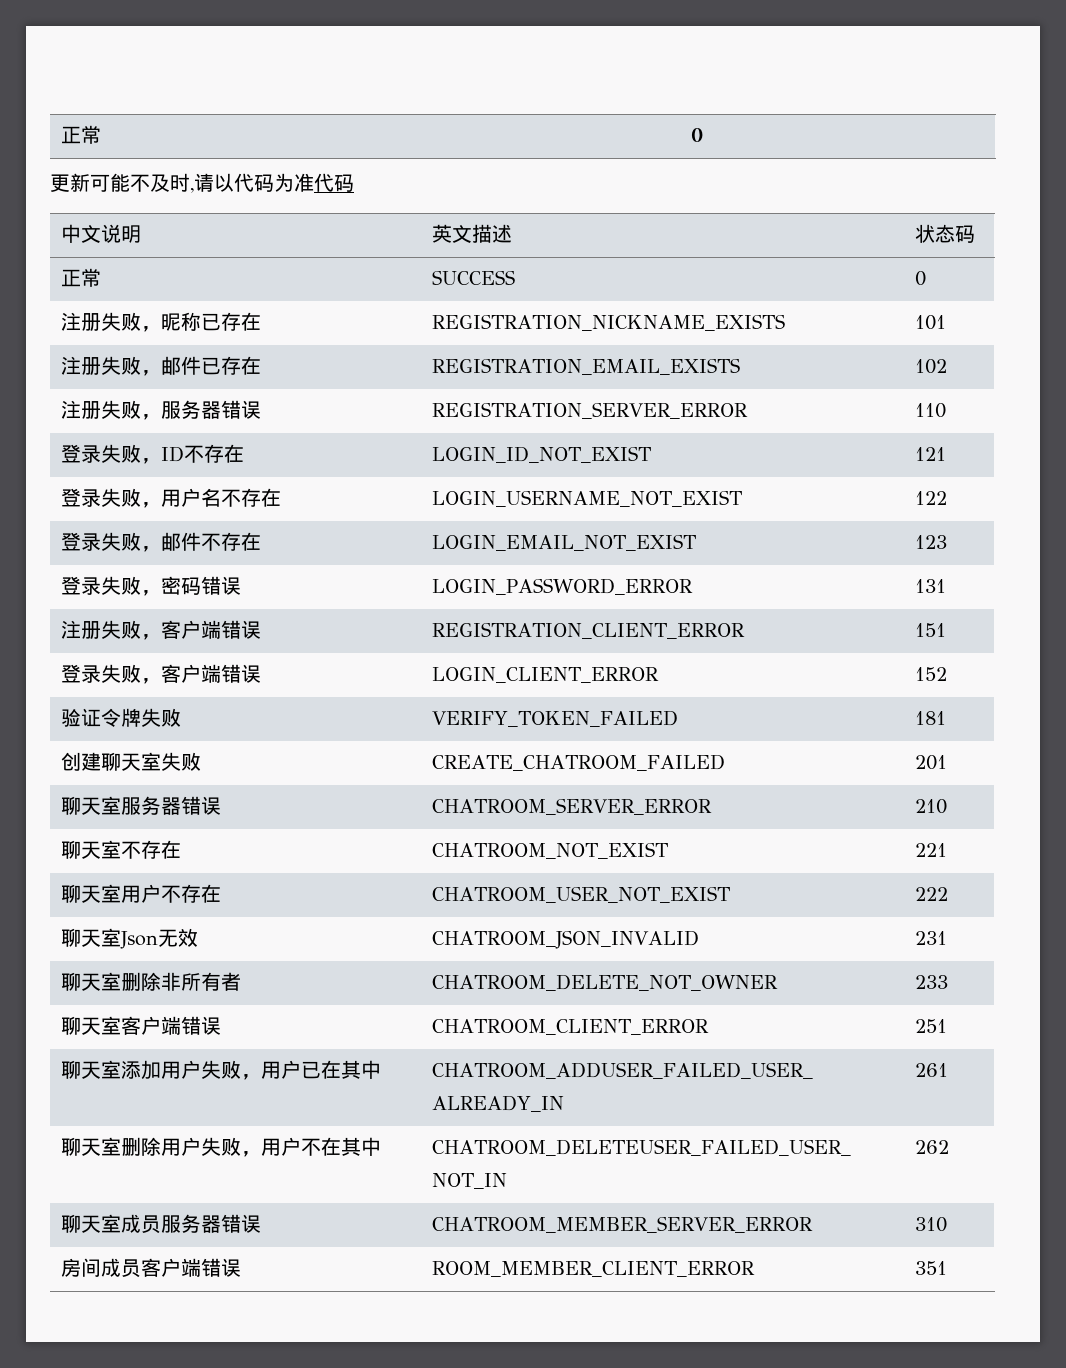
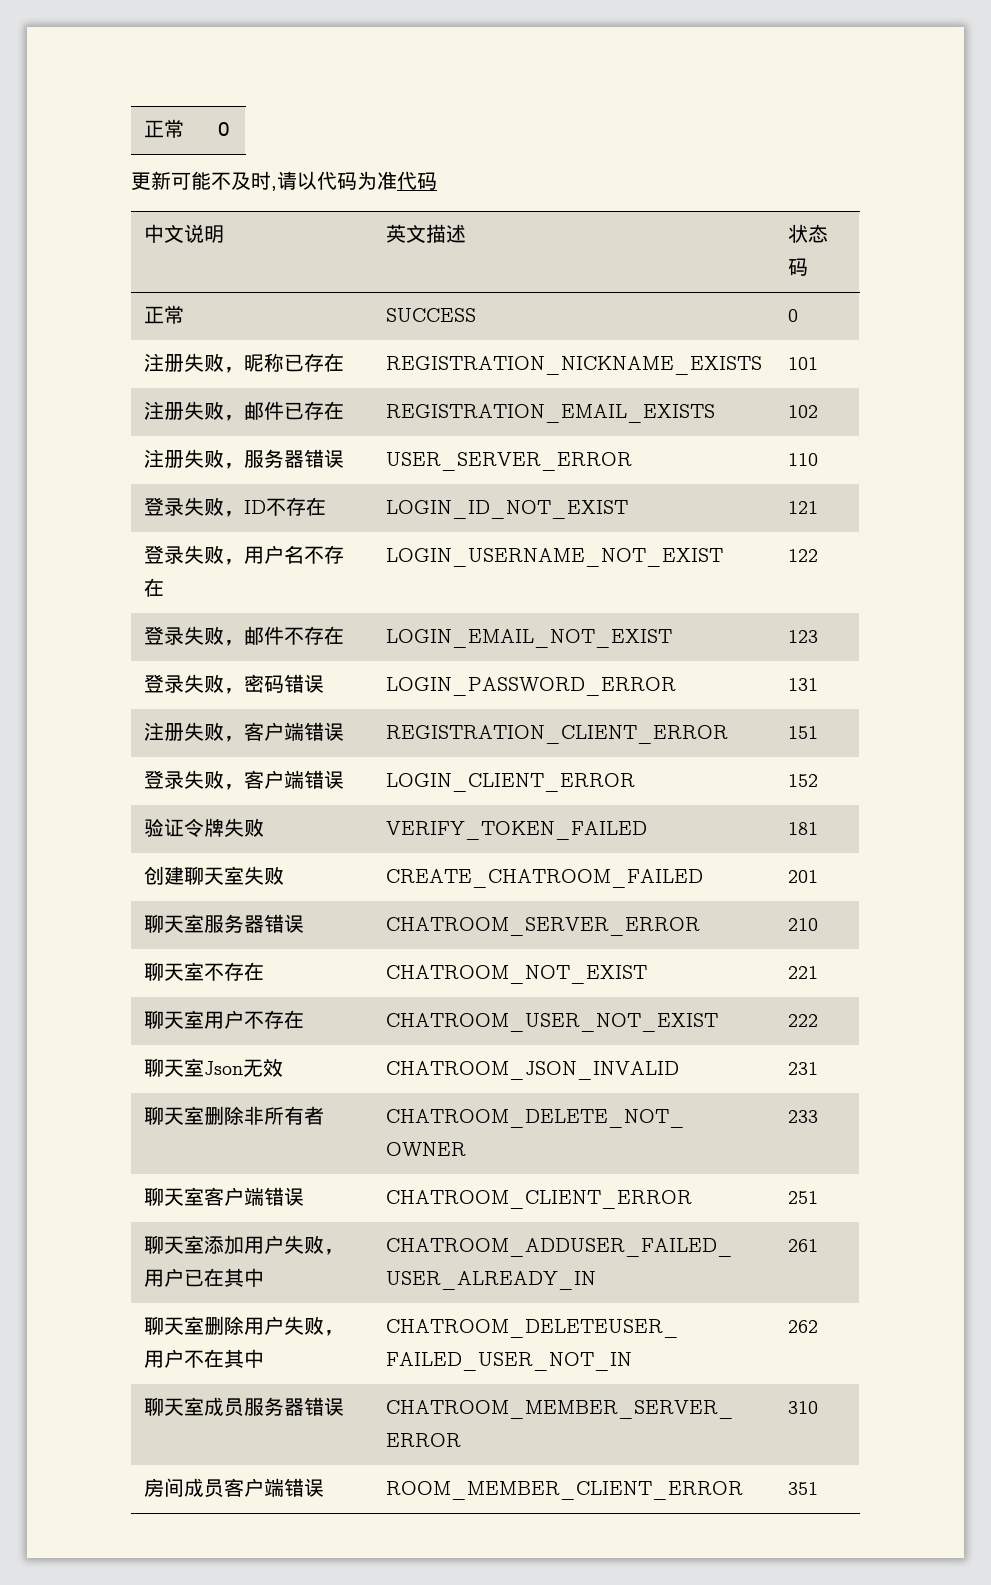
[431,402,748,419] REGISTRATION_SERVER_ERROR -> [386,452,633,471] USER_SERVER_ERROR

